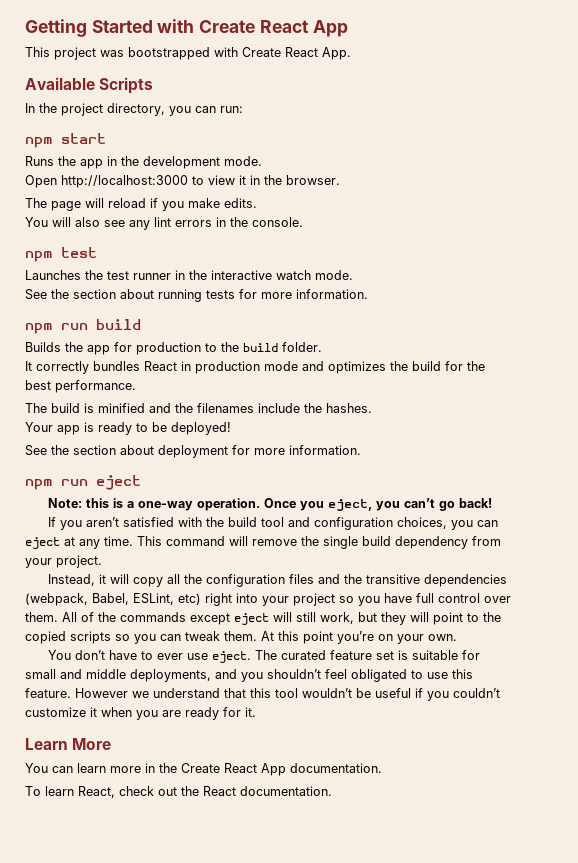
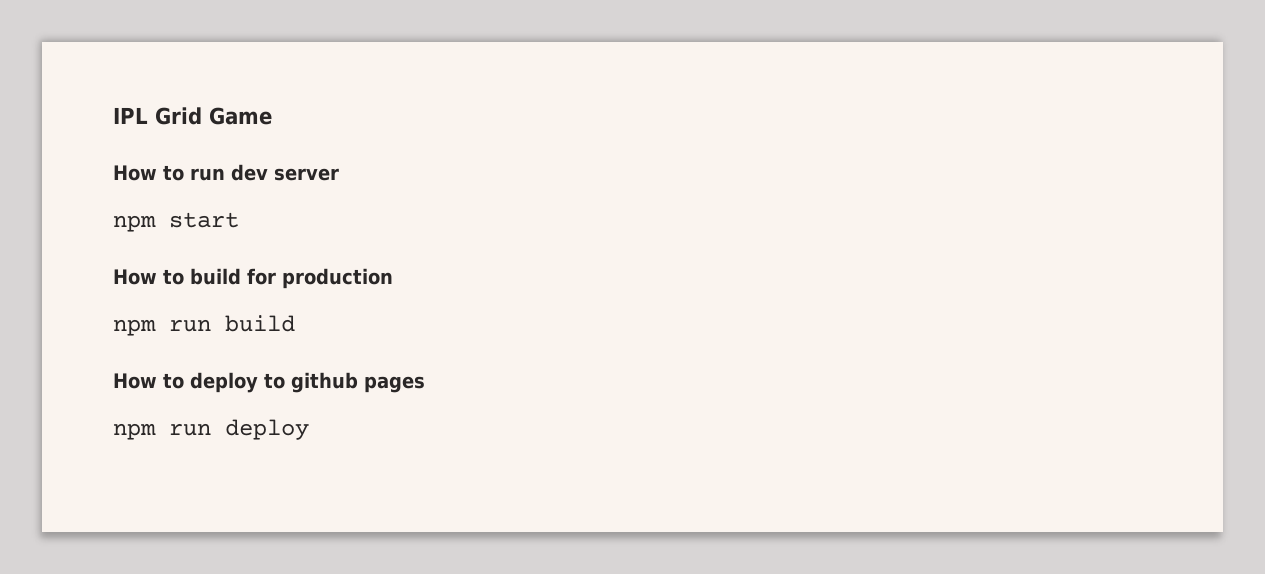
[25,19,348,37] [25,47,351,60] [25,77,154,94] [25,103,243,116] [25,133,106,148] [25,156,262,169] [25,175,340,188] [25,198,257,211] [25,217,303,230] [25,247,97,262] [25,270,353,280] [25,289,368,302] [25,319,141,334] [25,342,322,355] [25,361,485,374] [25,380,136,393] [25,403,372,413] [25,422,231,435] [25,445,361,458] [25,475,141,490] [48,498,493,511] [48,517,499,530] [25,536,501,549] [25,555,102,568] [48,574,508,587] [25,593,511,606] [25,612,501,625] [25,631,457,644] [48,650,481,663] [25,669,473,682] [25,688,500,701] [25,707,256,720] [25,738,112,750] [25,763,382,776] [25,786,332,798] Getting Started with Create React App // This project was bootstrapped with Create React App. // Available Scripts // In the project directory, you can run: // npm start // Runs the app in the development mode. // Open http://localhost:3000 to view it in the browser. // The page will reload if you make edits. // You will also see any lint errors in the console. // npm test // Launches the test runner in the interactive watch mode. // See the section about running tests for more information. // npm run build // Builds the app for production to the build folder. // It correctly bundles React in production mode and optimizes the build for the best performance. // The build is minified and the filenames include the hashes. // Your app is ready to be deployed! // See the section about deployment for more information. // npm run eject // Note: this is a one-way operation. Once you eject, you can’t go back! // If you aren’t satisfied with the build tool and configuration choices, you can eject at any time. This command will remove the single build dependency from your project. // Instead, it will copy all the configuration files and the transitive dependencies (webpack, Babel, ESLint, etc) right into your project so you have full control over them. All of the commands except eject will still work, but they will point to the copied scripts so you can tweak them. At this point you’re on your own. // You don’t have to ever use eject. The curated feature set is suitable for small and middle deployments, and you shouldn’t feel obligated to use this feature. However we understand that this tool wouldn’t be useful if you couldn’t customize it when you are ready for it. // Learn More // You can learn more in the Create React App documentation. // To learn React, check out the React documentation. -> [113,107,272,125] [113,164,339,181] [113,212,239,232] [113,268,393,289] [113,315,295,336] [113,372,425,393] [113,419,309,440] IPL Grid Game // How to run dev server // npm start // How to build for production // npm run build // How to deploy to github pages // npm run deploy

